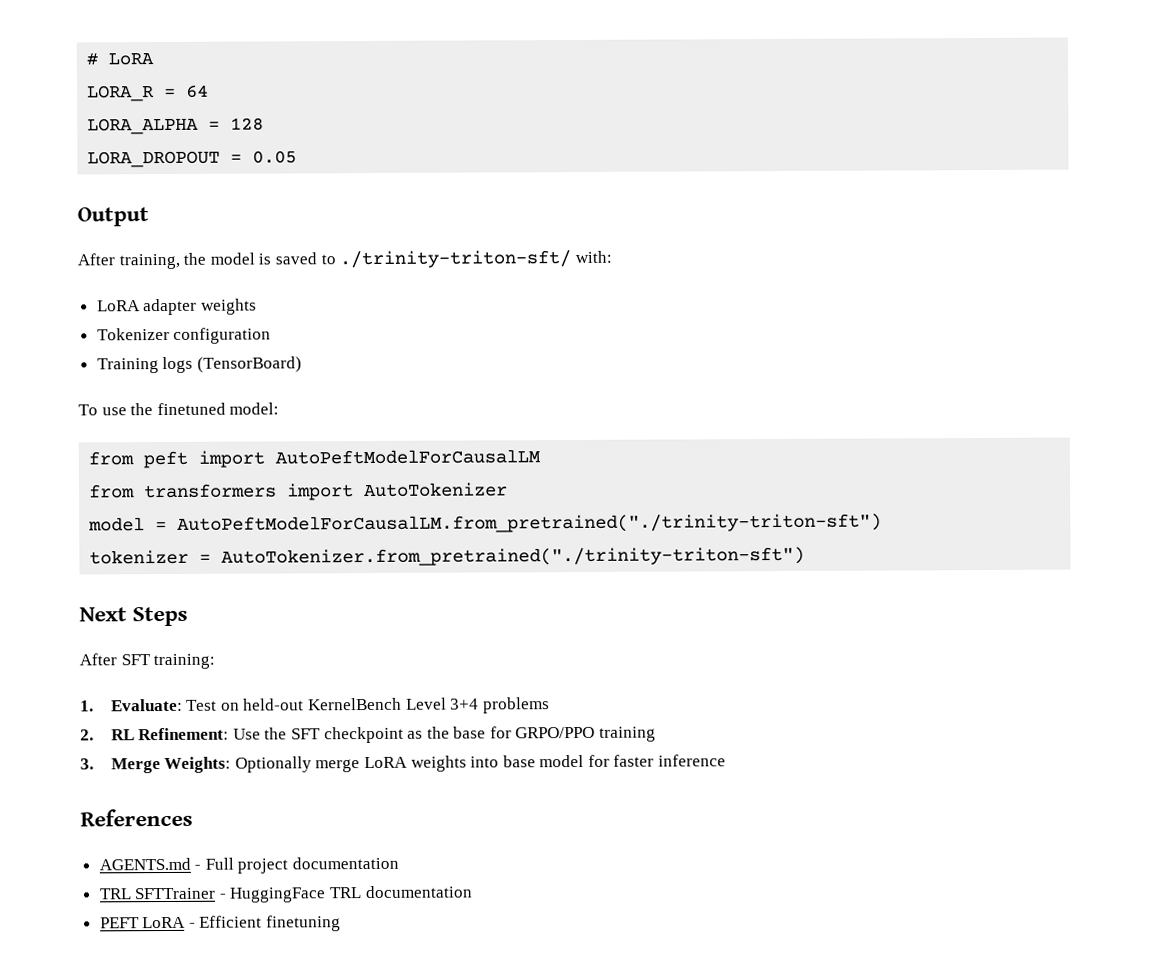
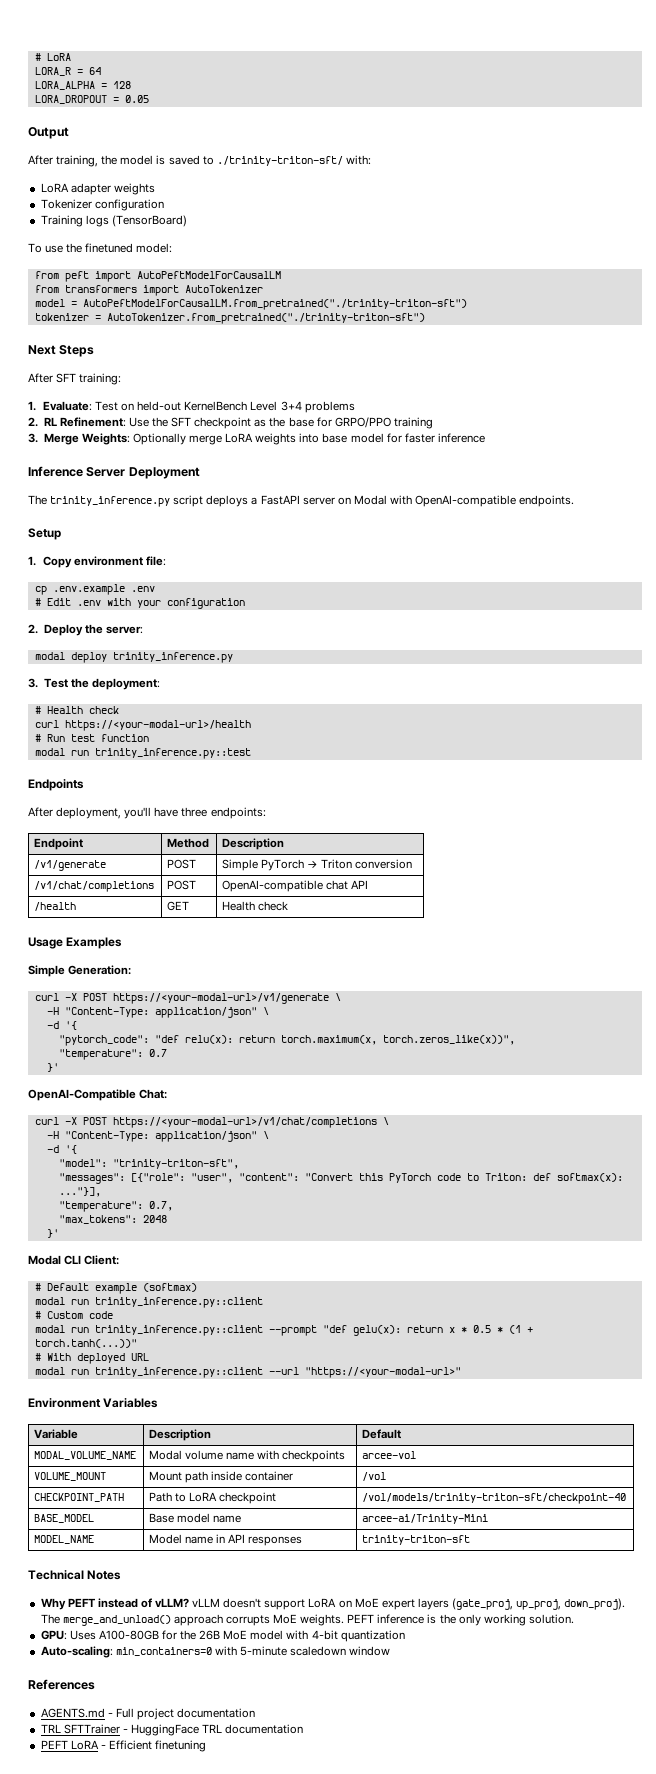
(727, 760) none -> [28,466,200,479] [28,495,575,507] [28,528,61,540] [28,556,167,568] [34,584,155,595] [34,598,245,609] [28,624,143,636] [34,652,233,663] [28,678,160,690] [34,706,119,714] [34,720,251,731] [34,734,149,742] [34,748,251,759] [28,779,84,791] [28,807,266,819] [34,838,84,850] [167,838,210,848] [222,838,285,850] [34,860,107,871] [167,859,197,869] [222,859,413,871] [34,881,155,892] [167,880,197,890] [222,880,369,892] [34,902,77,911] [167,901,190,911] [222,901,289,911] [28,937,123,949] [28,965,132,977] [34,993,341,1004] [46,1007,269,1018] [46,1021,77,1030] [58,1035,515,1046] [58,1049,167,1060] [46,1063,59,1072] [28,1089,168,1101] [34,1117,389,1128] [46,1131,269,1142] [46,1145,77,1154] [58,1159,239,1169] [58,1173,623,1184] [58,1187,101,1197] [58,1201,173,1212] [58,1215,167,1224] [46,1229,59,1238] [28,1255,120,1265] [34,1283,197,1294] [34,1297,263,1308] [34,1311,113,1319] [34,1325,533,1336] [34,1339,137,1348] [34,1353,149,1364] [34,1367,461,1378] [28,1398,159,1408] [34,1429,79,1439] [149,1429,212,1441] [362,1429,402,1439] [34,1451,137,1460] [149,1450,346,1462] [362,1451,417,1459] [34,1472,107,1481] [149,1471,294,1483] [362,1472,387,1481] [34,1493,125,1502] [149,1492,277,1504] [362,1493,627,1504] [34,1514,95,1523] [149,1513,242,1523] [362,1514,489,1524] [34,1535,95,1544] [149,1534,303,1546] [362,1535,471,1545] [28,1570,122,1580] [40,1598,626,1610] [40,1614,574,1626] [40,1630,405,1642] [40,1646,391,1658] // Inference Server Deployment // The trinity_inference.py script deploys a FastAPI server on Modal with OpenAI-compatible endpoints. // Setup // 1. Copy environment file: // cp .env.example .env // # Edit .env with your configuration // 2. Deploy the server: // modal deploy trinity_inference.py // 3. Test the deployment: // # Health check // curl https://<your-modal-url>/health // # Run test function // modal run trinity_inference.py::test // Endpoints // After deployment, you'll have three endpoints: // Endpoint | Method | Description // /v1/generate | POST | Simple PyTorch → Triton conversion // /v1/chat/completions | POST | OpenAI-compatible chat API // /health | GET | Health check // Usage Examples // Simple Generation: // curl -X POST https://<your-modal-url>/v1/generate \ // -H "Content-Type: application/json" \ // -d '{ // "pytorch_code": "def relu(x): return torch.maximum(x, torch.zeros_like(x))", // "temperature": 0.7 // }' // OpenAI-Compatible Chat: // curl -X POST https://<your-modal-url>/v1/chat/completions \ // -H "Content-Type: application/json" \ // -d '{ // "model": "trinity-triton-sft", // "messages": [{"role": "user", "content": "Convert this PyTorch code to Triton: def softmax(x): ..."}], // "temperature": 0.7, // "max_tokens": 2048 // }' // Modal CLI Client: // # Default example (softmax) // modal run trinity_inference.py::client // # Custom code // modal run trinity_inference.py::client --prompt "def gelu(x): return x * 0.5 * (1 + torch.tanh(...))" // # With deployed URL // modal run trinity_inference.py::client --url "https://<your-modal-url>" // Environment Variables // Variable | Description | Default // MODAL_VOLUME_NAME | Modal volume name with checkpoints | arcee-vol // VOLUME_MOUNT | Mount path inside container | /vol // CHECKPOINT_PATH | Path to LoRA checkpoint | /vol/models/trinity-triton-sft/checkpoint-40 // BASE_MODEL | Base model name | arcee-ai/Trinity-Mini // MODEL_NAME | Model name in API responses | trinity-triton-sft // Technical Notes // Why PEFT instead of vLLM? vLLM doesn't support LoRA on MoE expert layers (gate_proj, up_proj, down_proj). The merge_and_unload() approach corrupts MoE weights. PEFT inference is the only working solution. // GPU: Uses A100-80GB for the 26B MoE model with 4-bit quantization // Auto-scaling: min_containers=0 with 5-minute scaledown window

